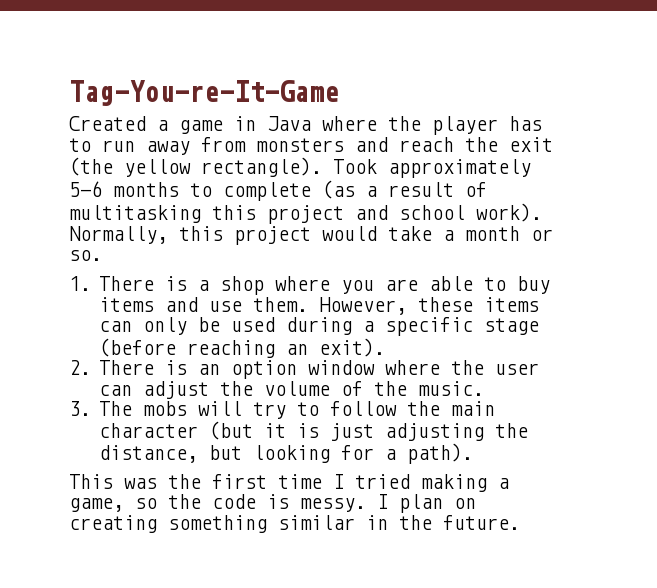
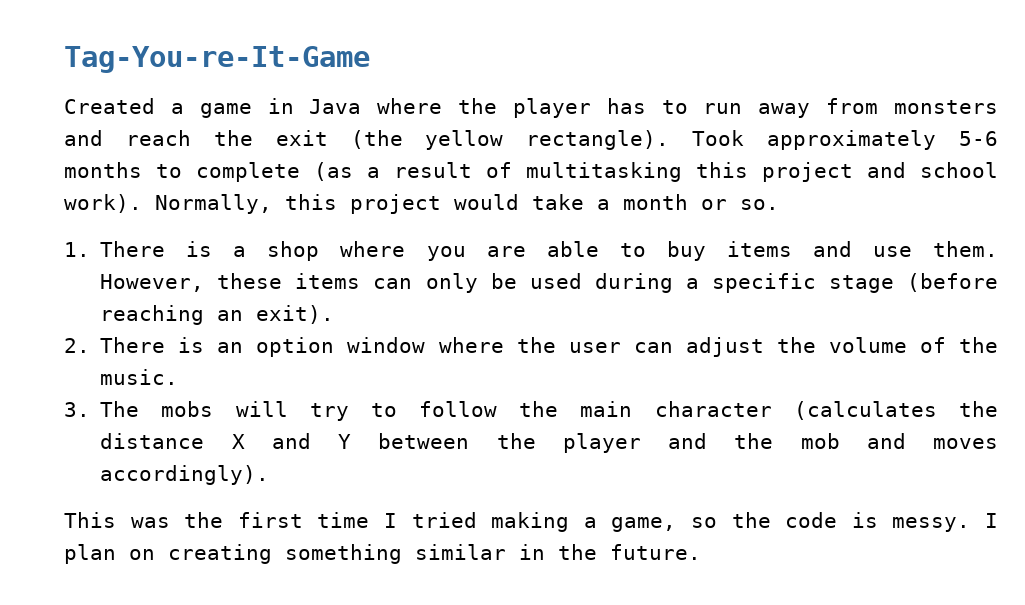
[209,421,529,441] [99,443,474,464] (but it is just adjusting the distance, but looking for a path). -> [793,401,998,420] [100,433,998,453] [100,465,270,485] (calculates the distance X and Y between the player and the mob and moves accordingly).

